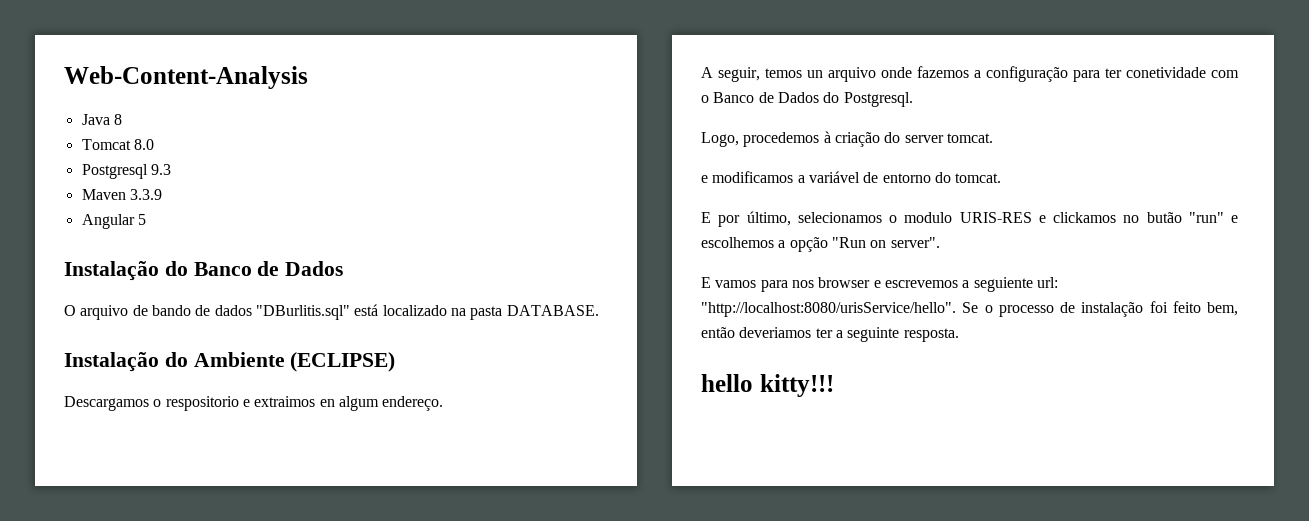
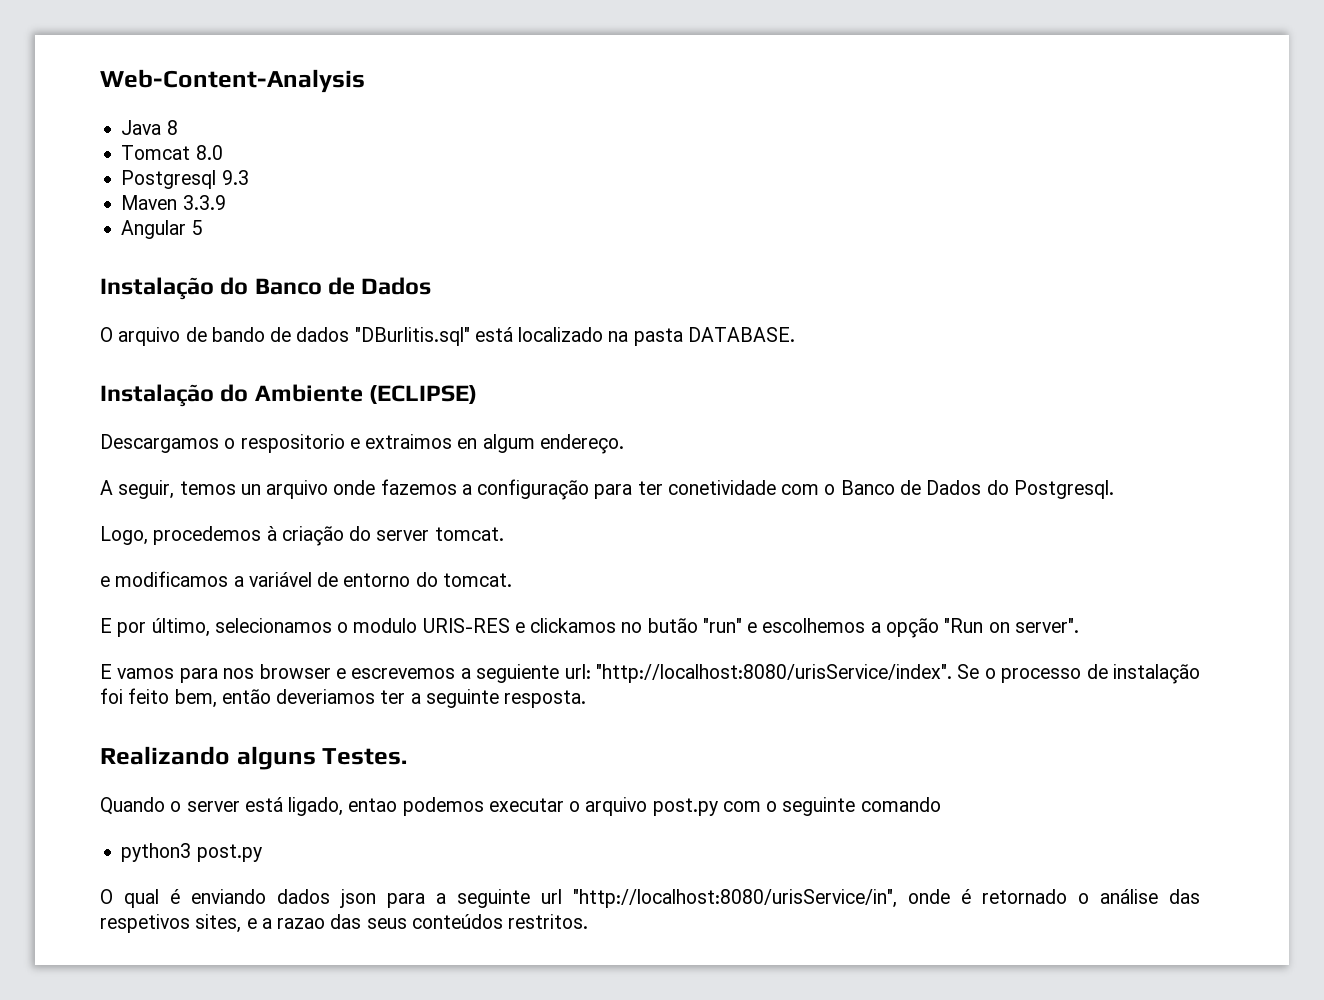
[701,302,956,317] "http://localhost:8080/urisService/hello". -> [596,664,953,683] "http://localhost:8080/urisService/index".
[701,374,834,397] hello kitty!!! -> [100,746,408,770] [100,797,941,816] [121,843,262,862] [100,889,1200,908] [100,914,589,933] Realizando alguns Testes. // Quando o server está ligado, entao podemos executar o arquivo post.py com o seguinte comando // python3 post.py // O qual é enviando dados json para a seguinte url "http://localhost:8080/urisService/in", onde é retornado o análise das respetivos sites, e a razao das seus conteúdos restritos.

